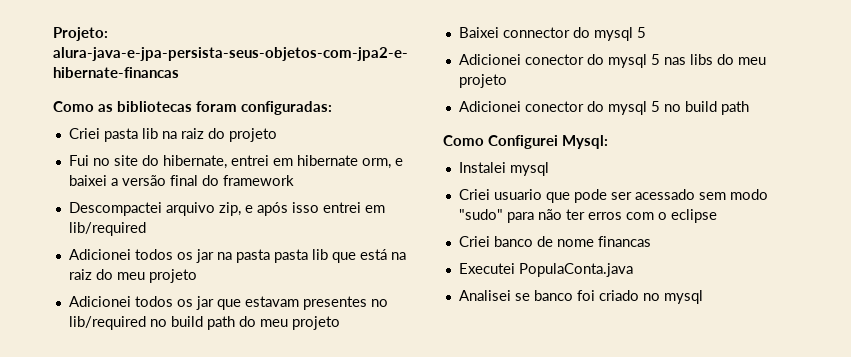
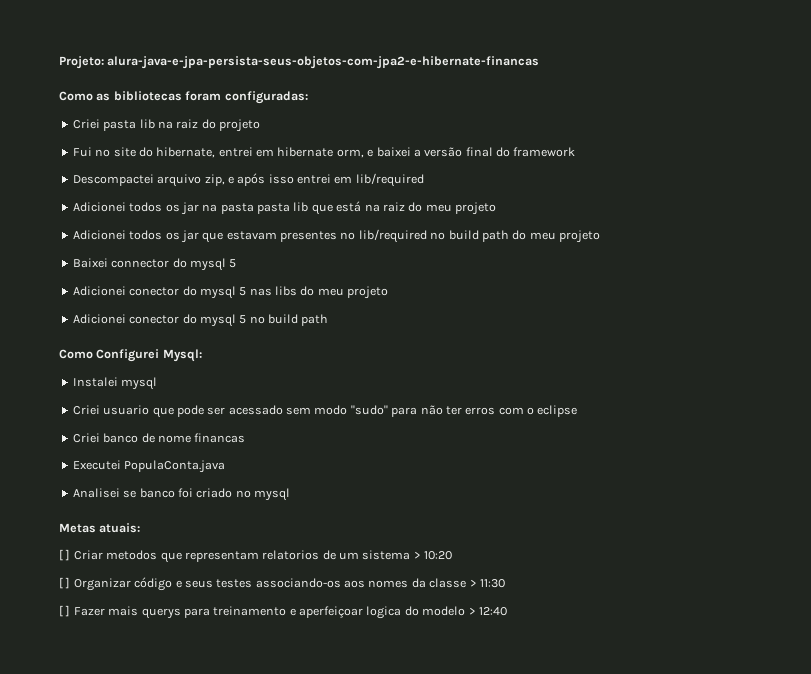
(703, 297) none -> [59,523,141,533] [59,549,453,563] [59,577,505,591] [59,605,507,619] // Metas atuais: // [ ] Criar metodos que representam relatorios de um sistema > 10:20 // [ ] Organizar código e seus testes associando-os aos nomes da classe > 11:30 // [ ] Fazer mais querys para treinamento e aperfeiçoar logica do modelo > 12:40

